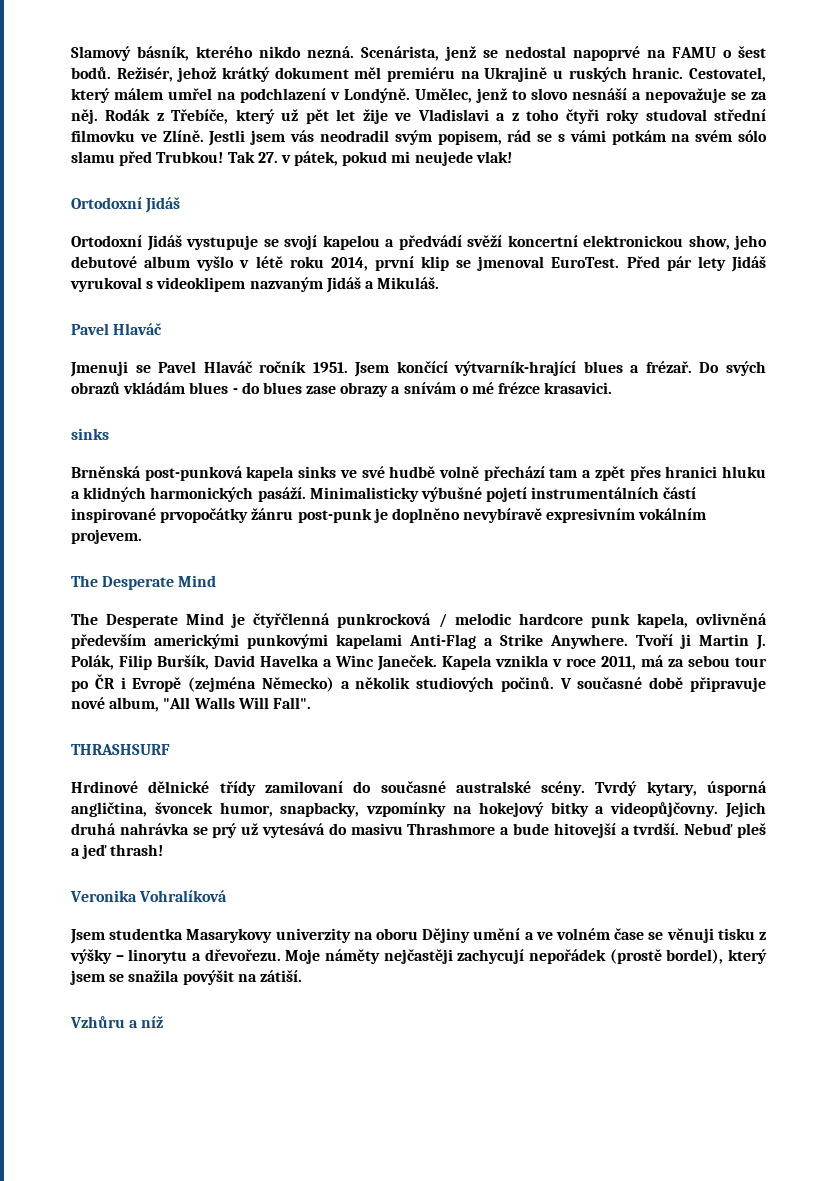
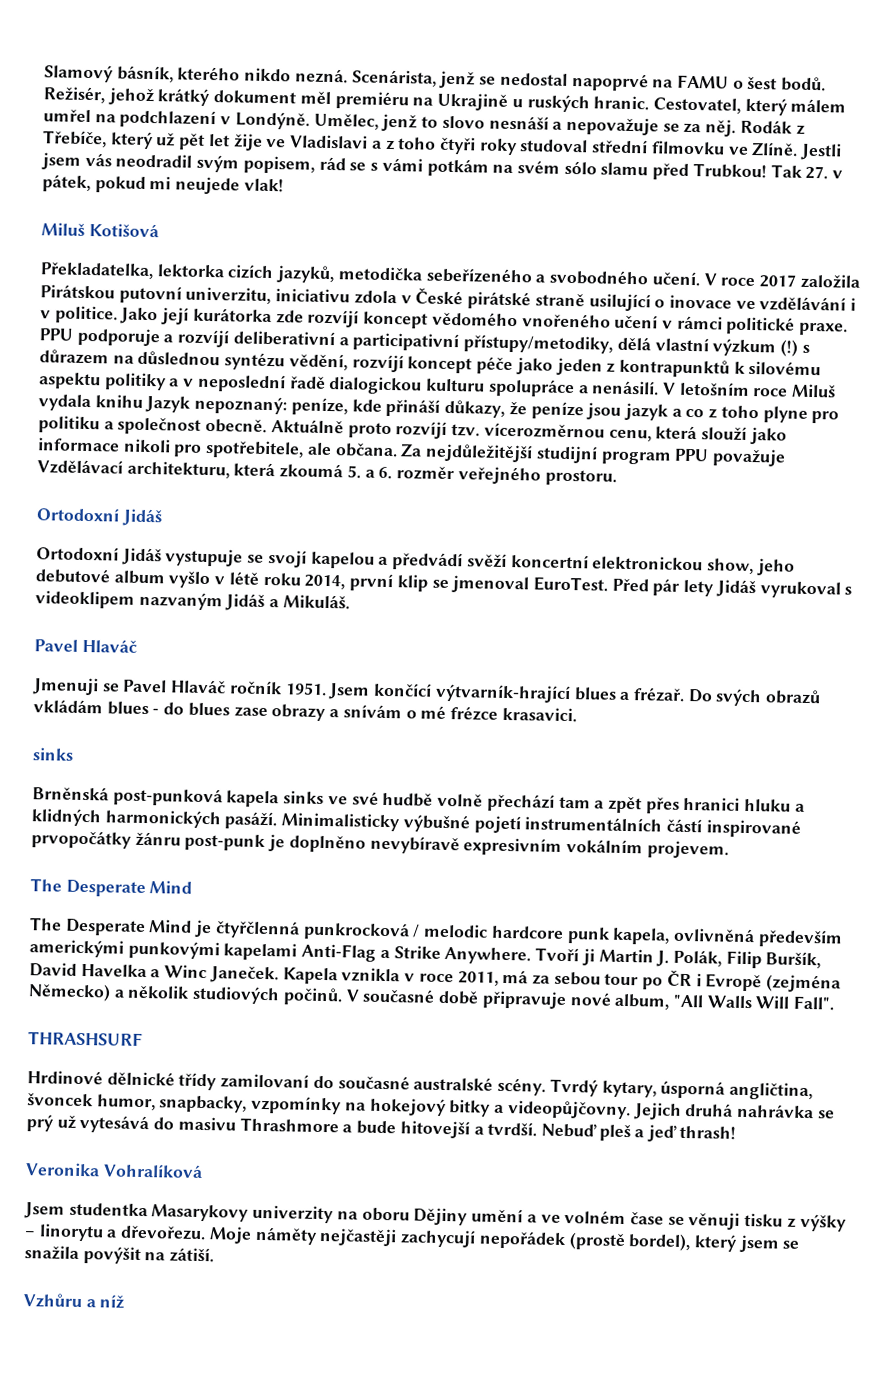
(512, 157) none -> [41,222,159,238] [40,262,860,289] [40,284,857,312] [40,305,849,336] [39,327,810,357] [39,349,822,378] [38,372,837,398] [38,394,840,424] [38,415,787,445] [37,437,786,467] [37,459,617,486] // Miluš Kotišová // Překladatelka, lektorka cizích jazyků, metodička sebeřízeného a svobodného učení. V roce 2017 založila Pirátskou putovní univerzitu, iniciativu zdola v České pirátské straně usilující o inovace ve vzdělávání i v politice. Jako její kurátorka zde rozvíjí koncept vědomého vnořeného učení v rámci politické praxe. PPU podporuje a rozvíjí deliberativní a participativní přístupy/metodiky, dělá vlastní výzkum (!) s důrazem na důslednou syntézu vědění, rozvíjí koncept péče jako jeden z kontrapunktů k silovému aspektu politiky a v neposlední řadě dialogickou kulturu spolupráce a nenásilí. V letošním roce Miluš vydala knihu Jazyk nepoznaný: peníze, kde přináší důkazy, že peníze jsou jazyk a co z toho plyne pro politiku a společnost obecně. Aktuálně proto rozvíjí tzv. vícerozměrnou cenu, která slouží jako informace nikoli pro spotřebitele, ale občana. Za nejdůležitější studijní program PPU považuje Vzdělávací architekturu, která zkoumá 5. a 6. rozměr veřejného prostoru.

